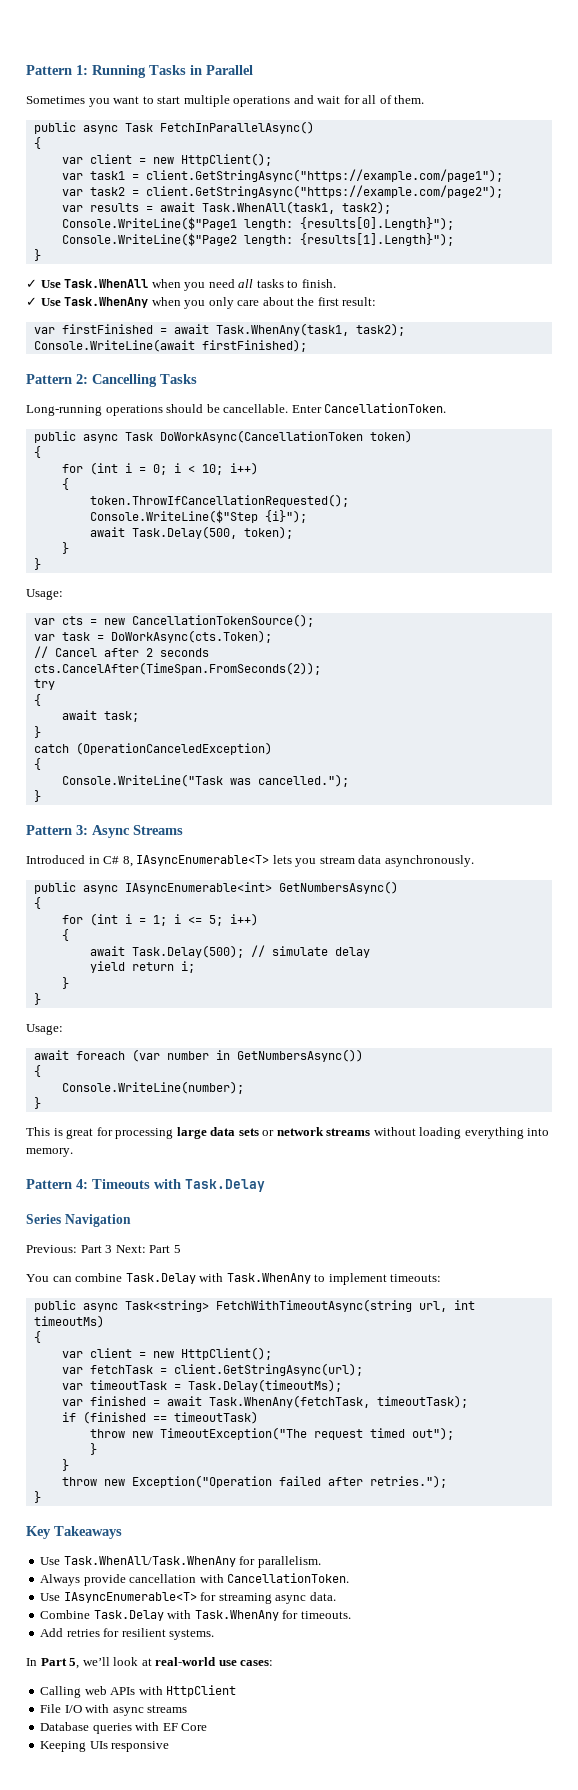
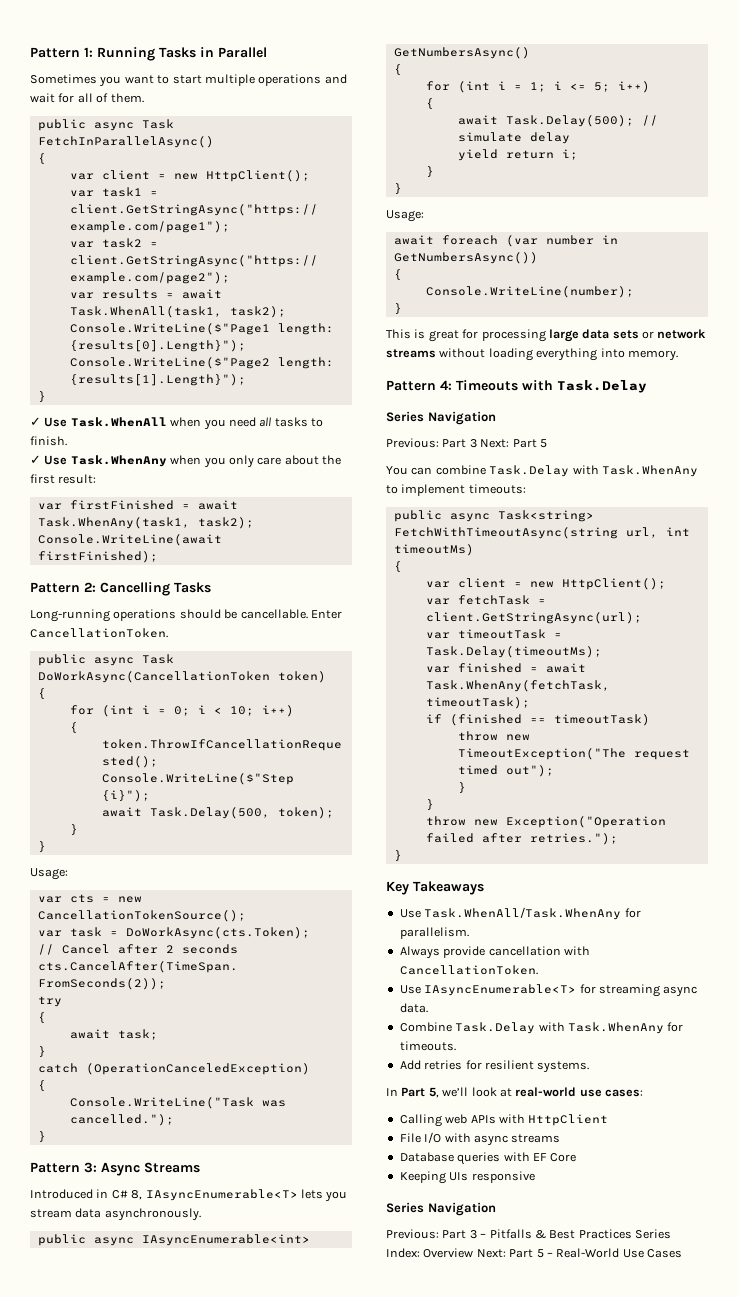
(170, 1746) none -> [386,1202,496,1216] [386,1229,671,1239] [386,1248,682,1258] // Series Navigation // Previous: Part 3 – Pitfalls & Best Practices Series Index: Overview Next: Part 5 – Real-World Use Cases

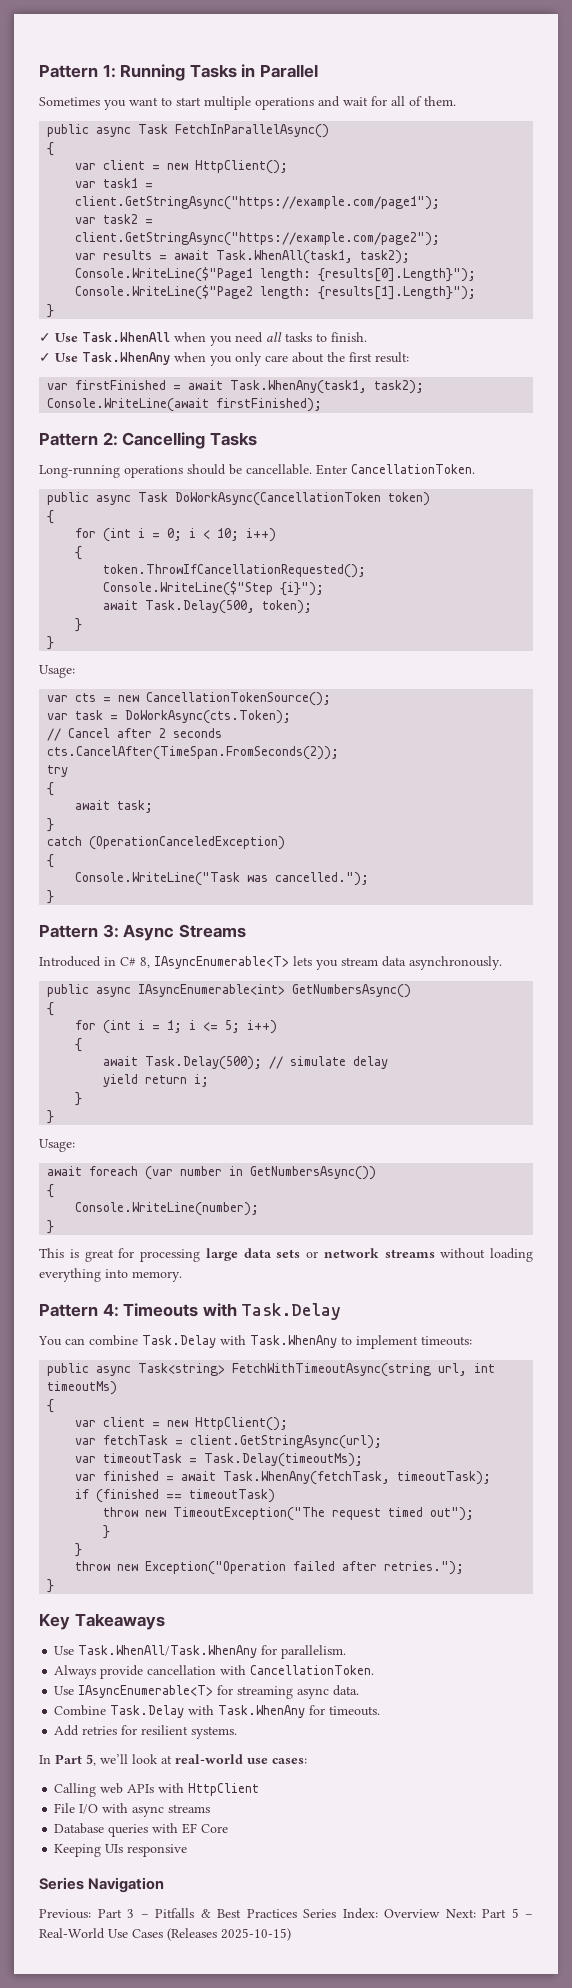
[386,411,496,425] [386,438,547,448] // Series Navigation // Previous: Part 3 Next: Part 5 -> (342, 1311) none
(682, 1253) none -> [167,1928,291,1941] (Releases 2025-10-15)

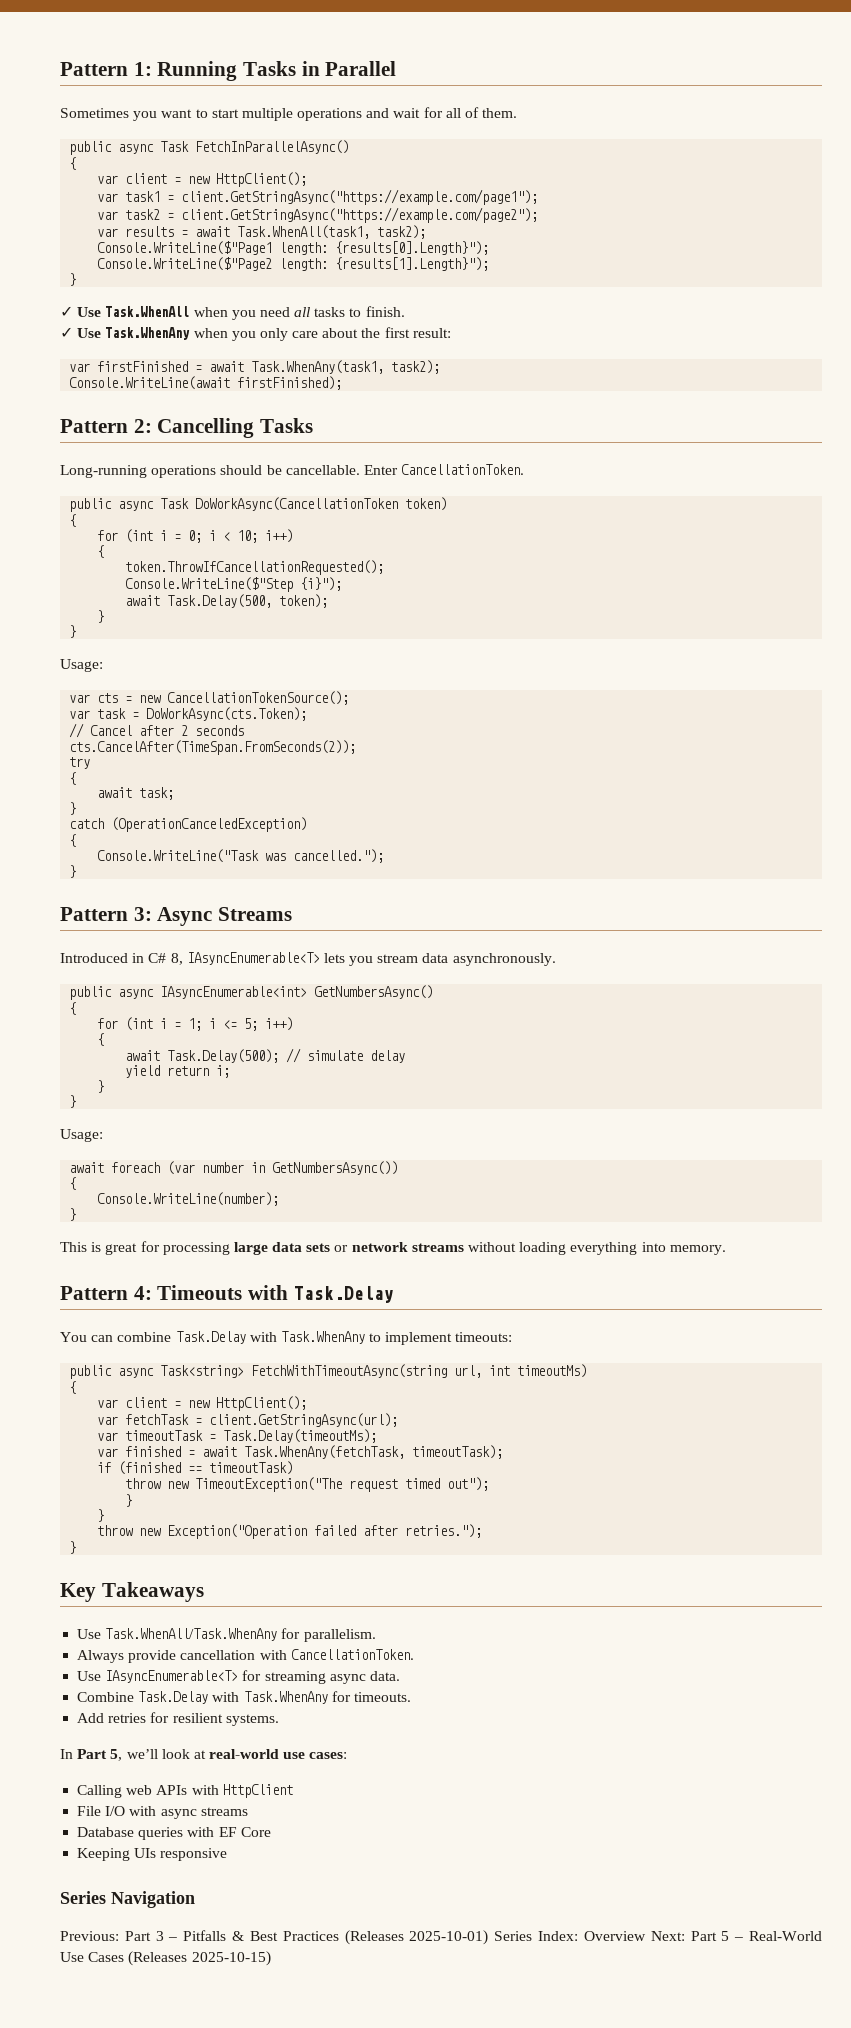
(297, 1913) none -> [344,1930,489,1945] (Releases 2025-10-01)

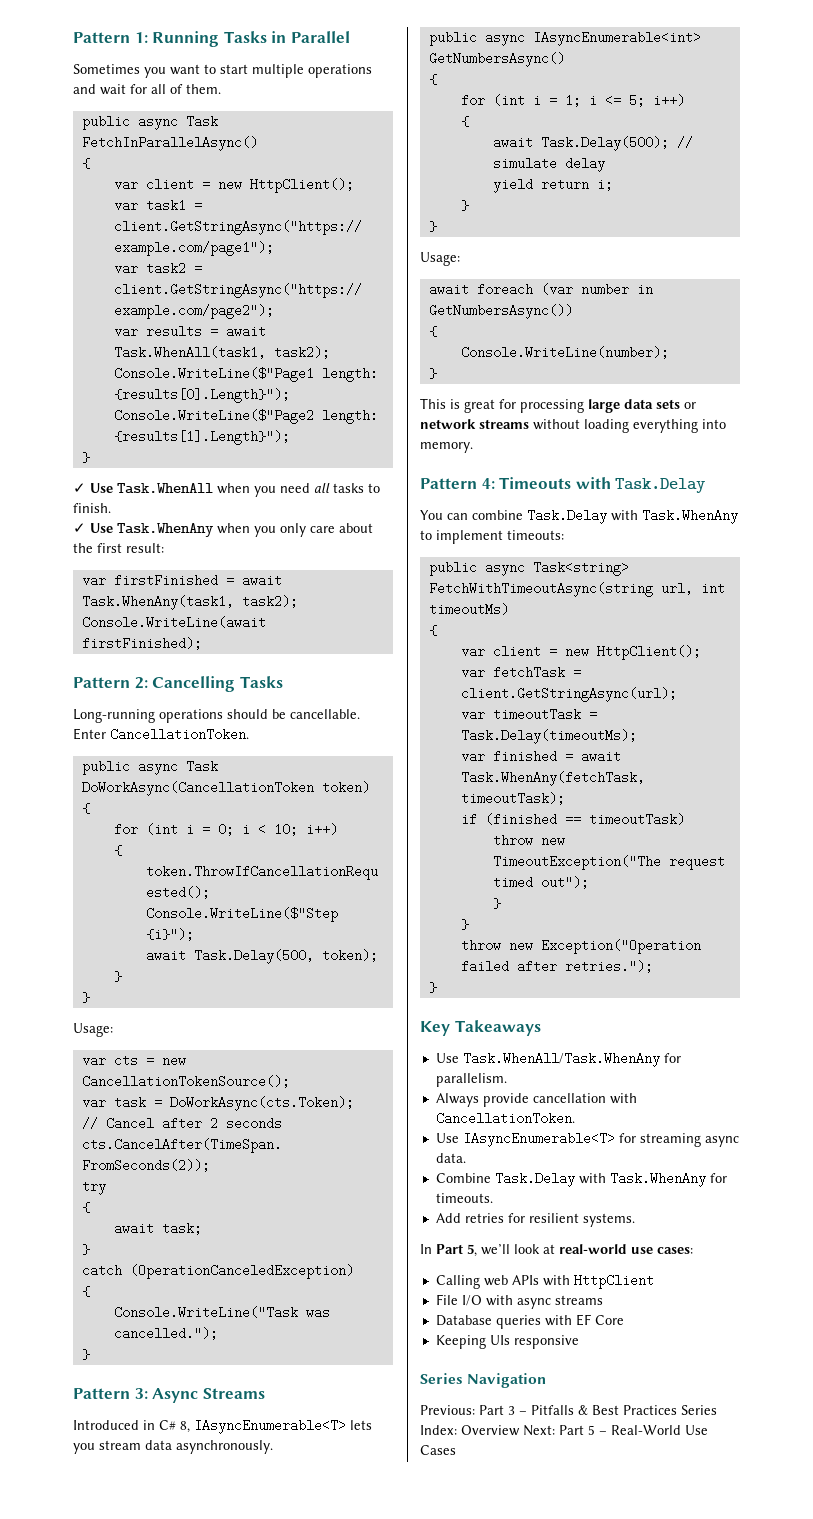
[344,1930,489,1945] (Releases 2025-10-01) -> (677, 1410) none
[128,1951,271,1966] (Releases 2025-10-15) -> (456, 1450) none

